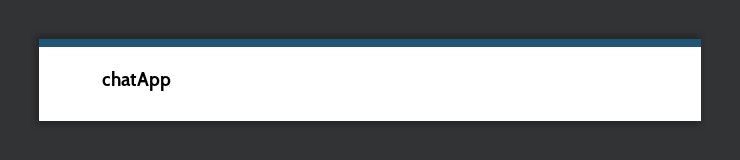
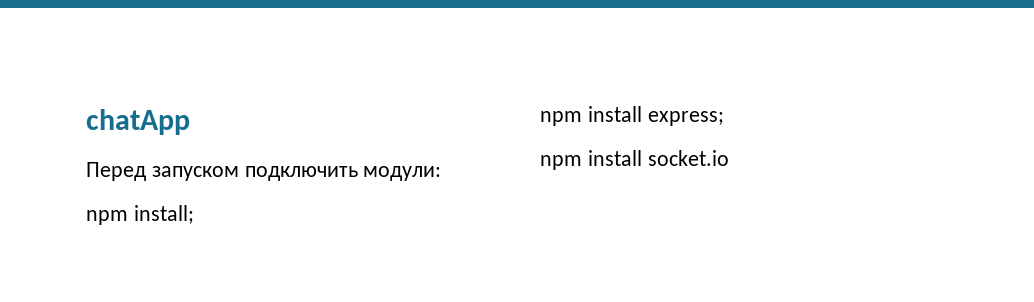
(171, 81) none -> [86,162,442,181] [86,205,194,225] [540,106,724,126] [540,150,729,170] // Перед запуском подключить модули: // npm install; // npm install express; // npm install socket.io

